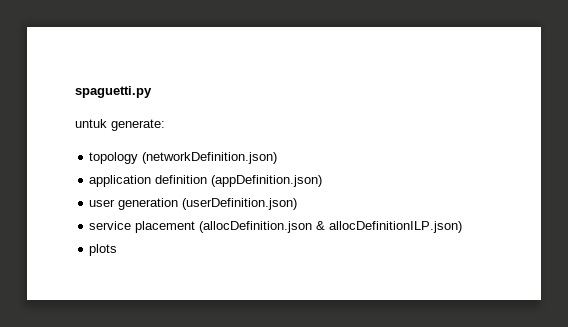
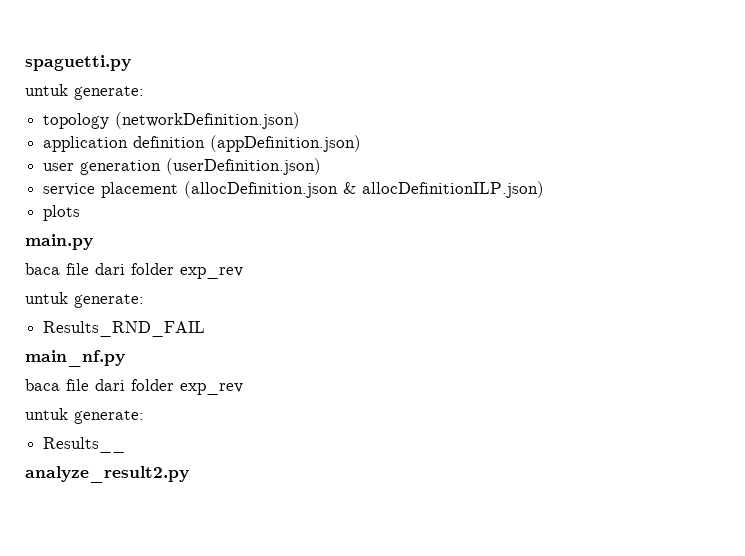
(118, 250) none -> [25,234,93,250] [25,263,243,279] [25,292,144,308] [43,321,206,337] [25,350,125,367] [25,379,243,395] [25,408,144,424] [43,437,126,453] [25,466,189,483] // main.py // baca file dari folder exp_rev // untuk generate: // Results_RND_FAIL // main_nf.py // baca file dari folder exp_rev // untuk generate: // Results__ // analyze_result2.py

